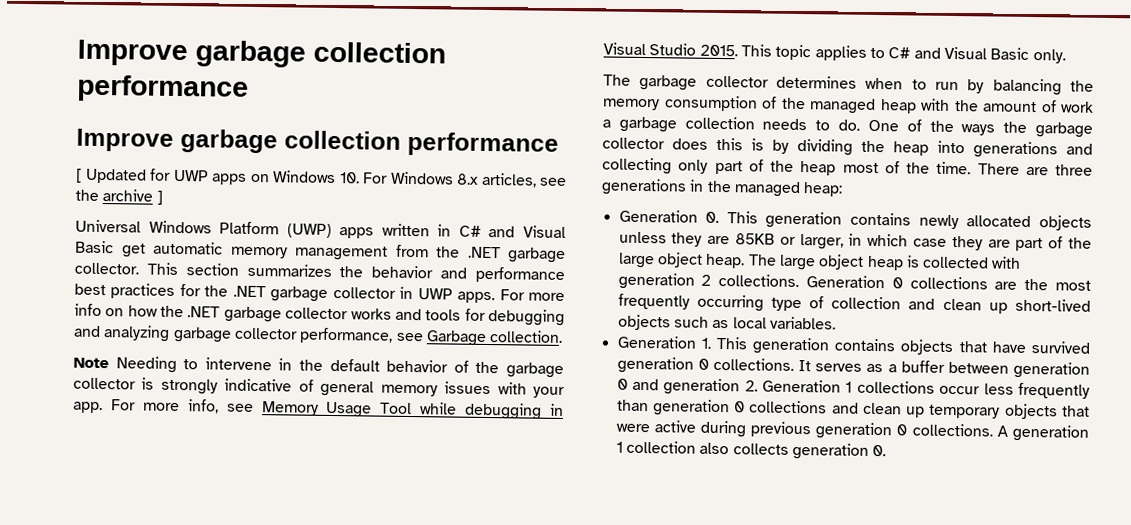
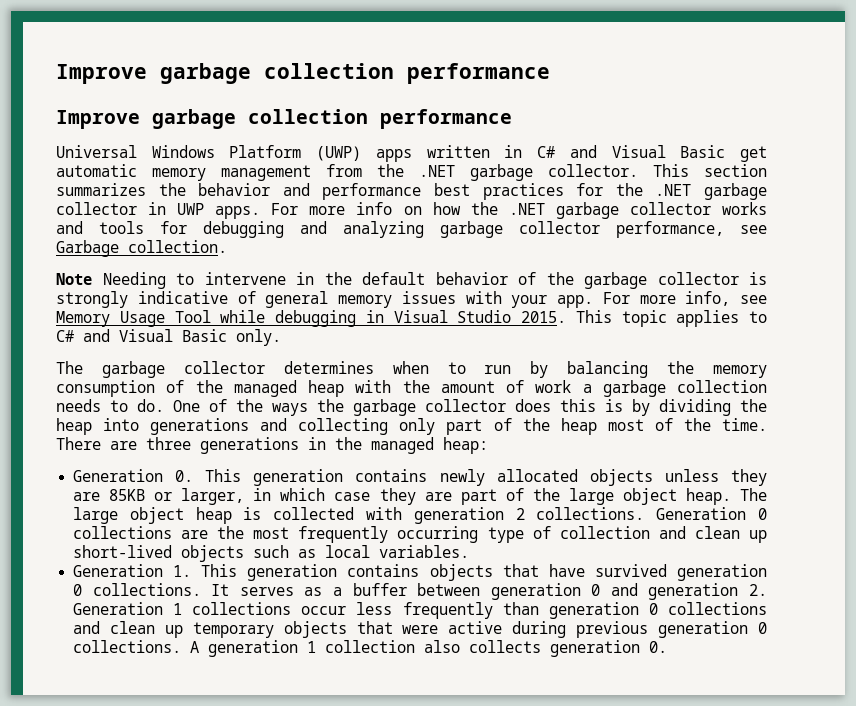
[75,168,567,188] [75,189,163,205] // [ Updated for UWP apps on Windows 10. For Windows 8.x articles, see the archive ] -> (512, 119) none

